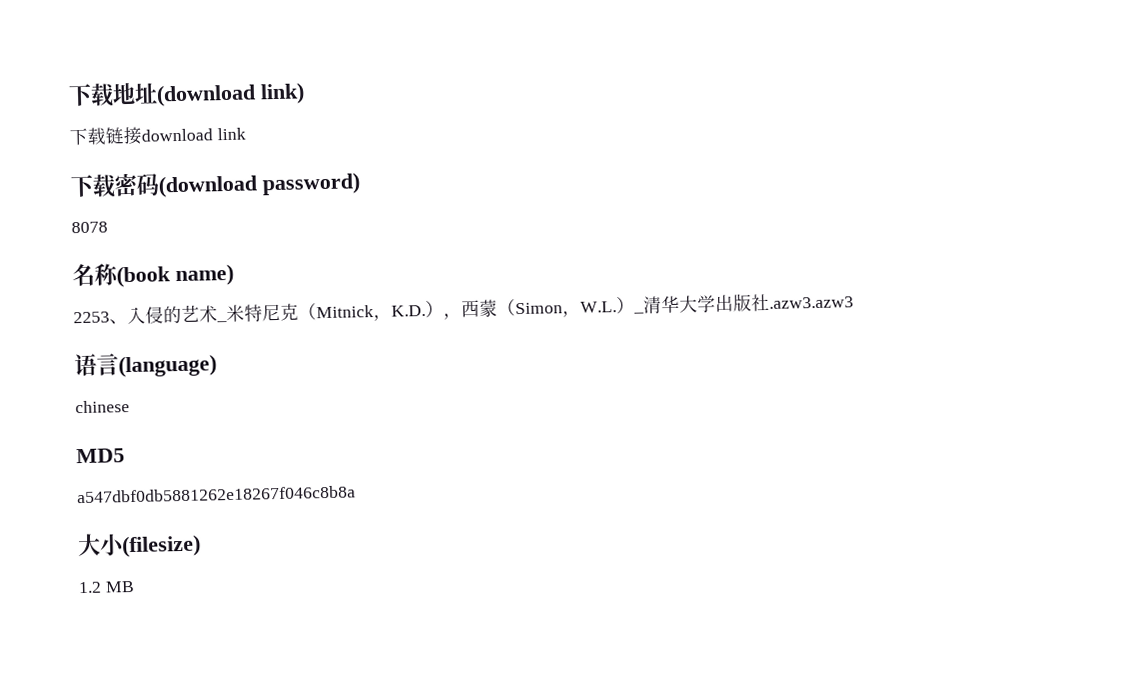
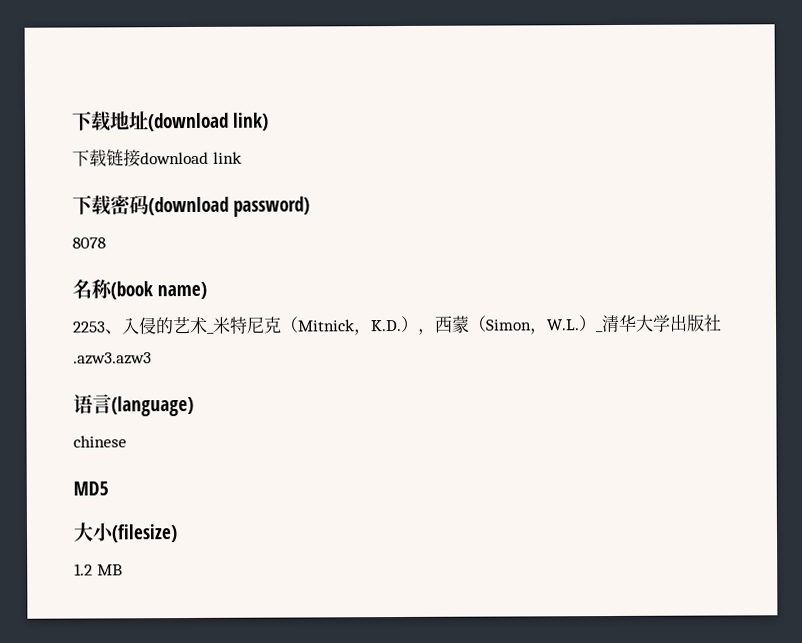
[77,485,356,504] // a547dbf0db5881262e18267f046c8b8a -> (109, 488) none

